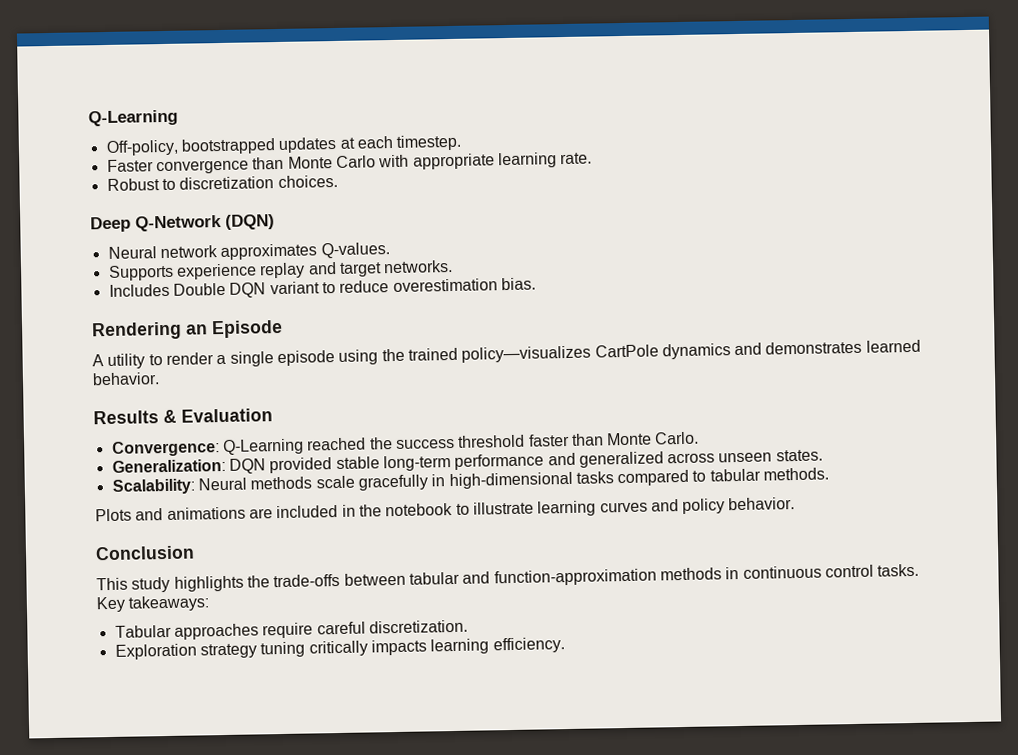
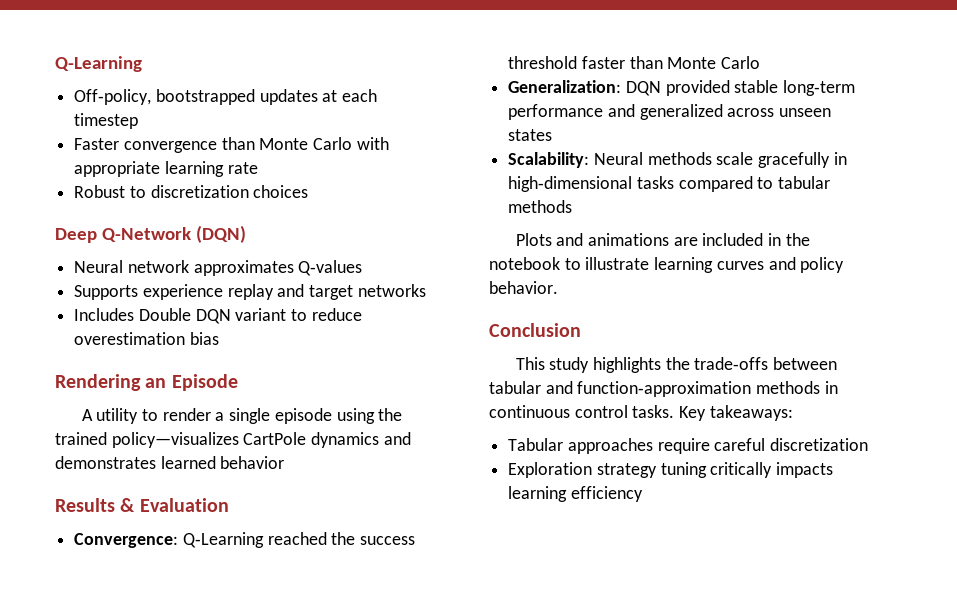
[396,134,463,151] timestep. -> [74,113,139,129] timestep
[560,152,593,165] rate. -> [227,162,258,174] rate
[277,174,338,189] choices. -> [253,185,309,198] choices
[320,242,390,259] Q‑values. -> [298,260,363,276] Q‑values
[383,259,454,274] networks. -> [357,284,426,297] networks
[500,277,536,291] bias. -> [189,332,219,345] bias
[92,372,160,386] behavior. -> [220,456,285,469] behavior
[654,431,700,445] Carlo. -> [721,56,761,69] Carlo
[775,449,823,462] states. -> [508,129,553,141] states
[763,467,830,481] methods. -> [508,200,573,213] methods
[368,619,468,634] discretization. -> [770,438,869,451] discretization
[492,637,565,654] efficiency. -> [570,486,643,502] efficiency

